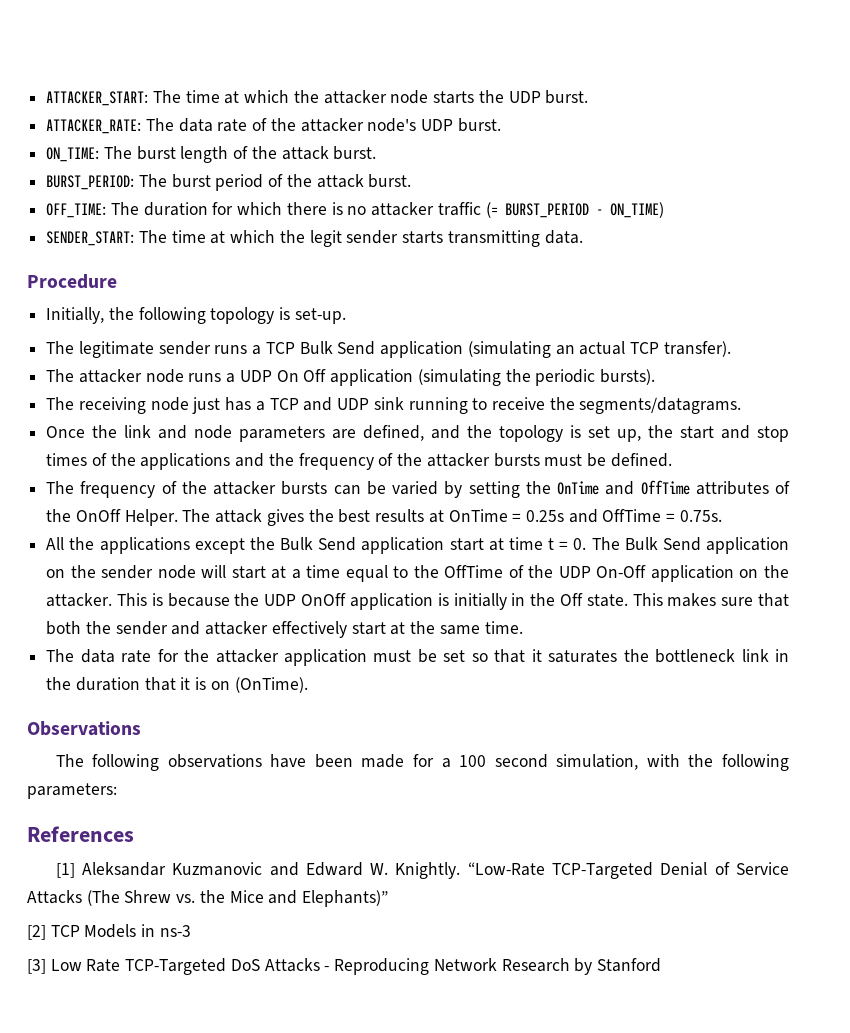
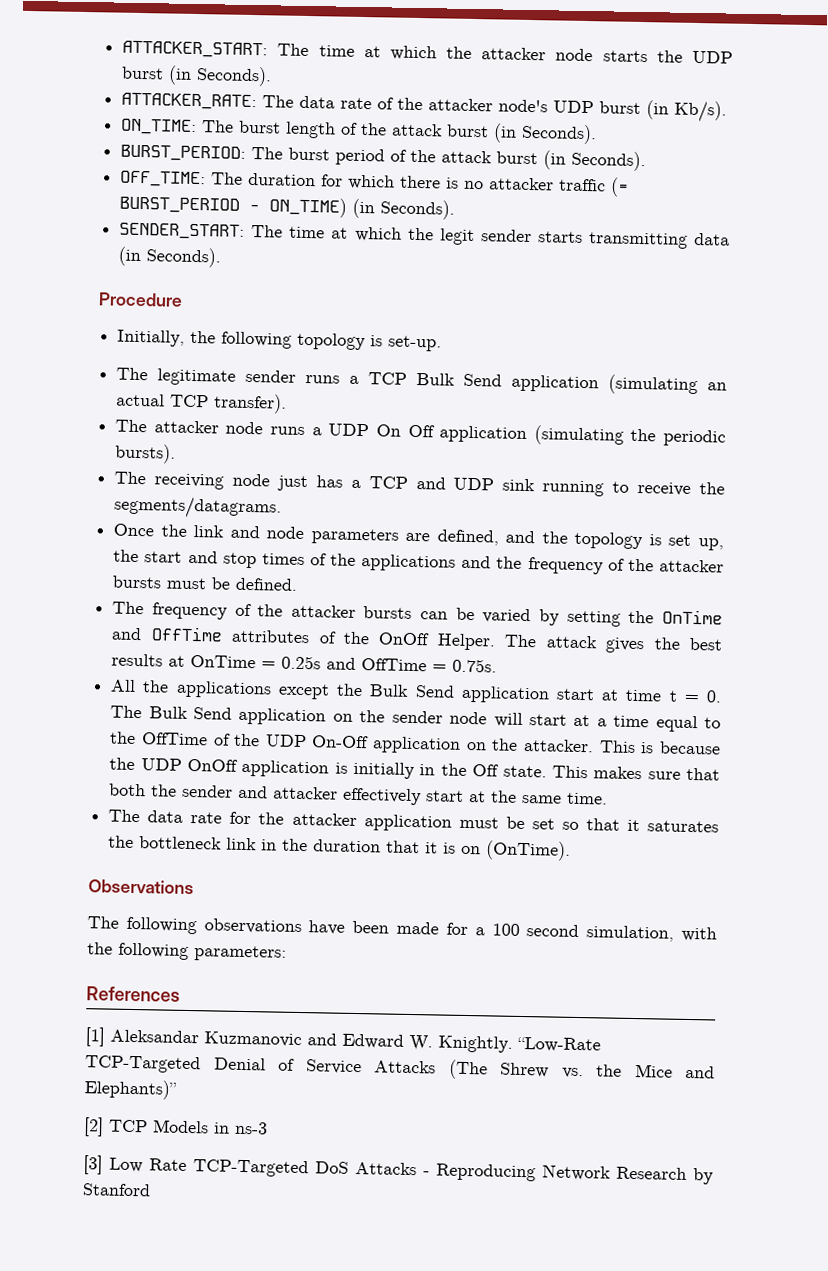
[545,90,589,104] burst. -> [121,65,273,87] burst (in Seconds).
[457,118,501,132] burst. -> [599,100,728,123] burst (in Kb/s).
[333,146,377,160] burst. -> [446,123,598,145] burst (in Seconds).
[368,174,412,188] burst. -> [496,150,647,172] burst (in Seconds).
(664, 210) none -> [352,198,456,220] (in Seconds).
[544,230,583,244] data. -> [694,232,730,246] [118,246,222,268] data (in Seconds).

